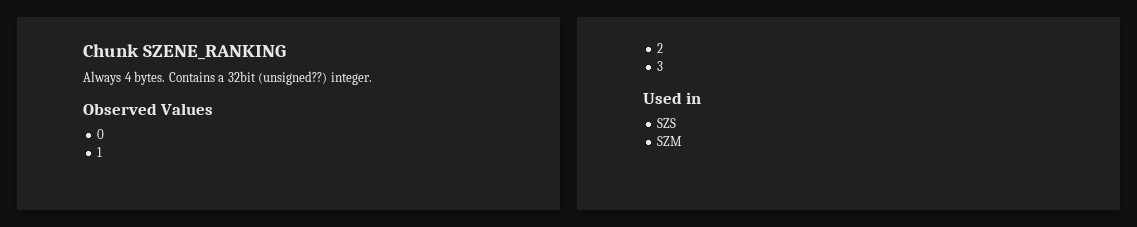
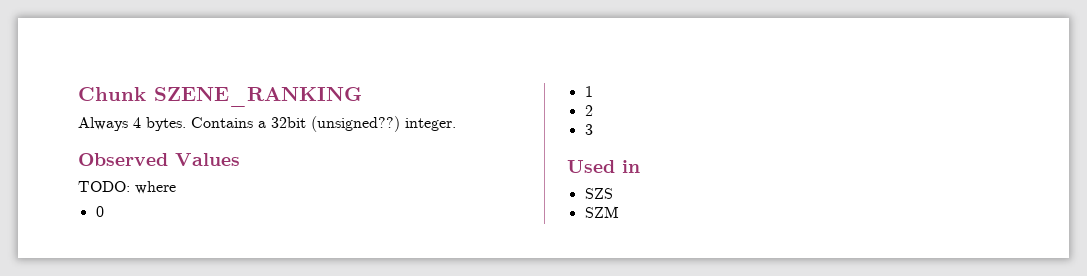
(214, 109) none -> [78,181,176,194] // TODO: where

